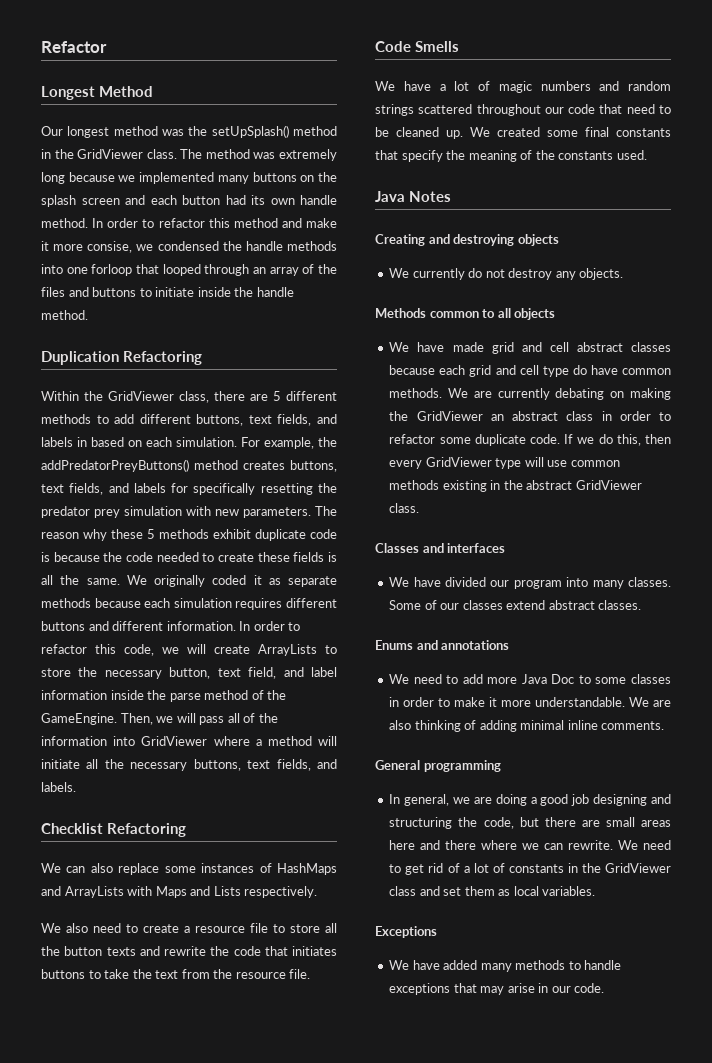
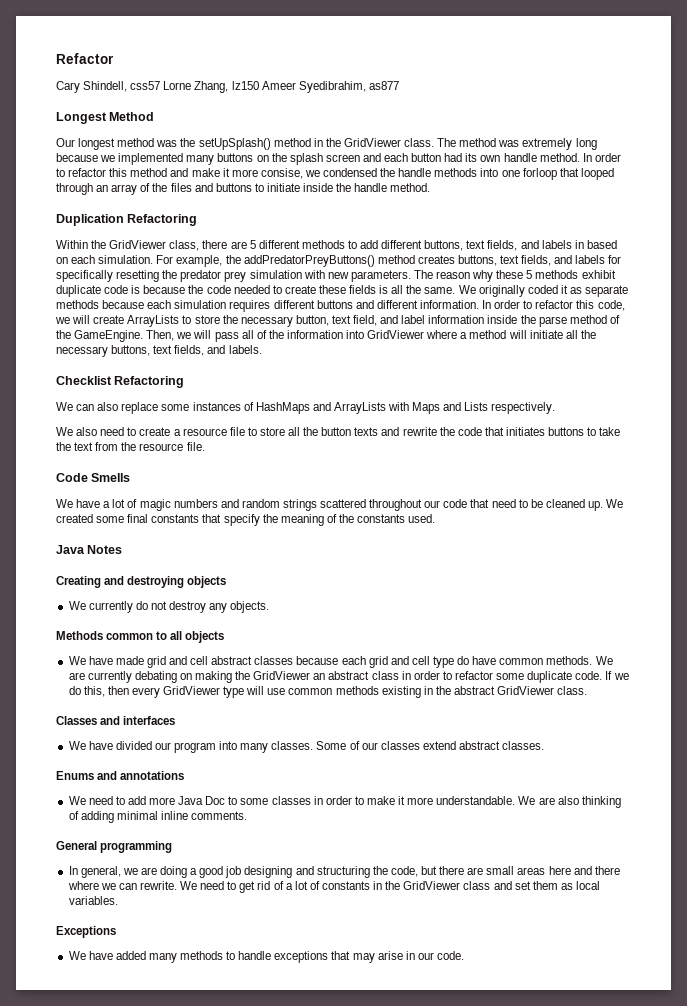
(107, 47) none -> [56,81,399,93] // Cary Shindell, css57 Lorne Zhang, lz150 Ameer Syedibrahim, as877

